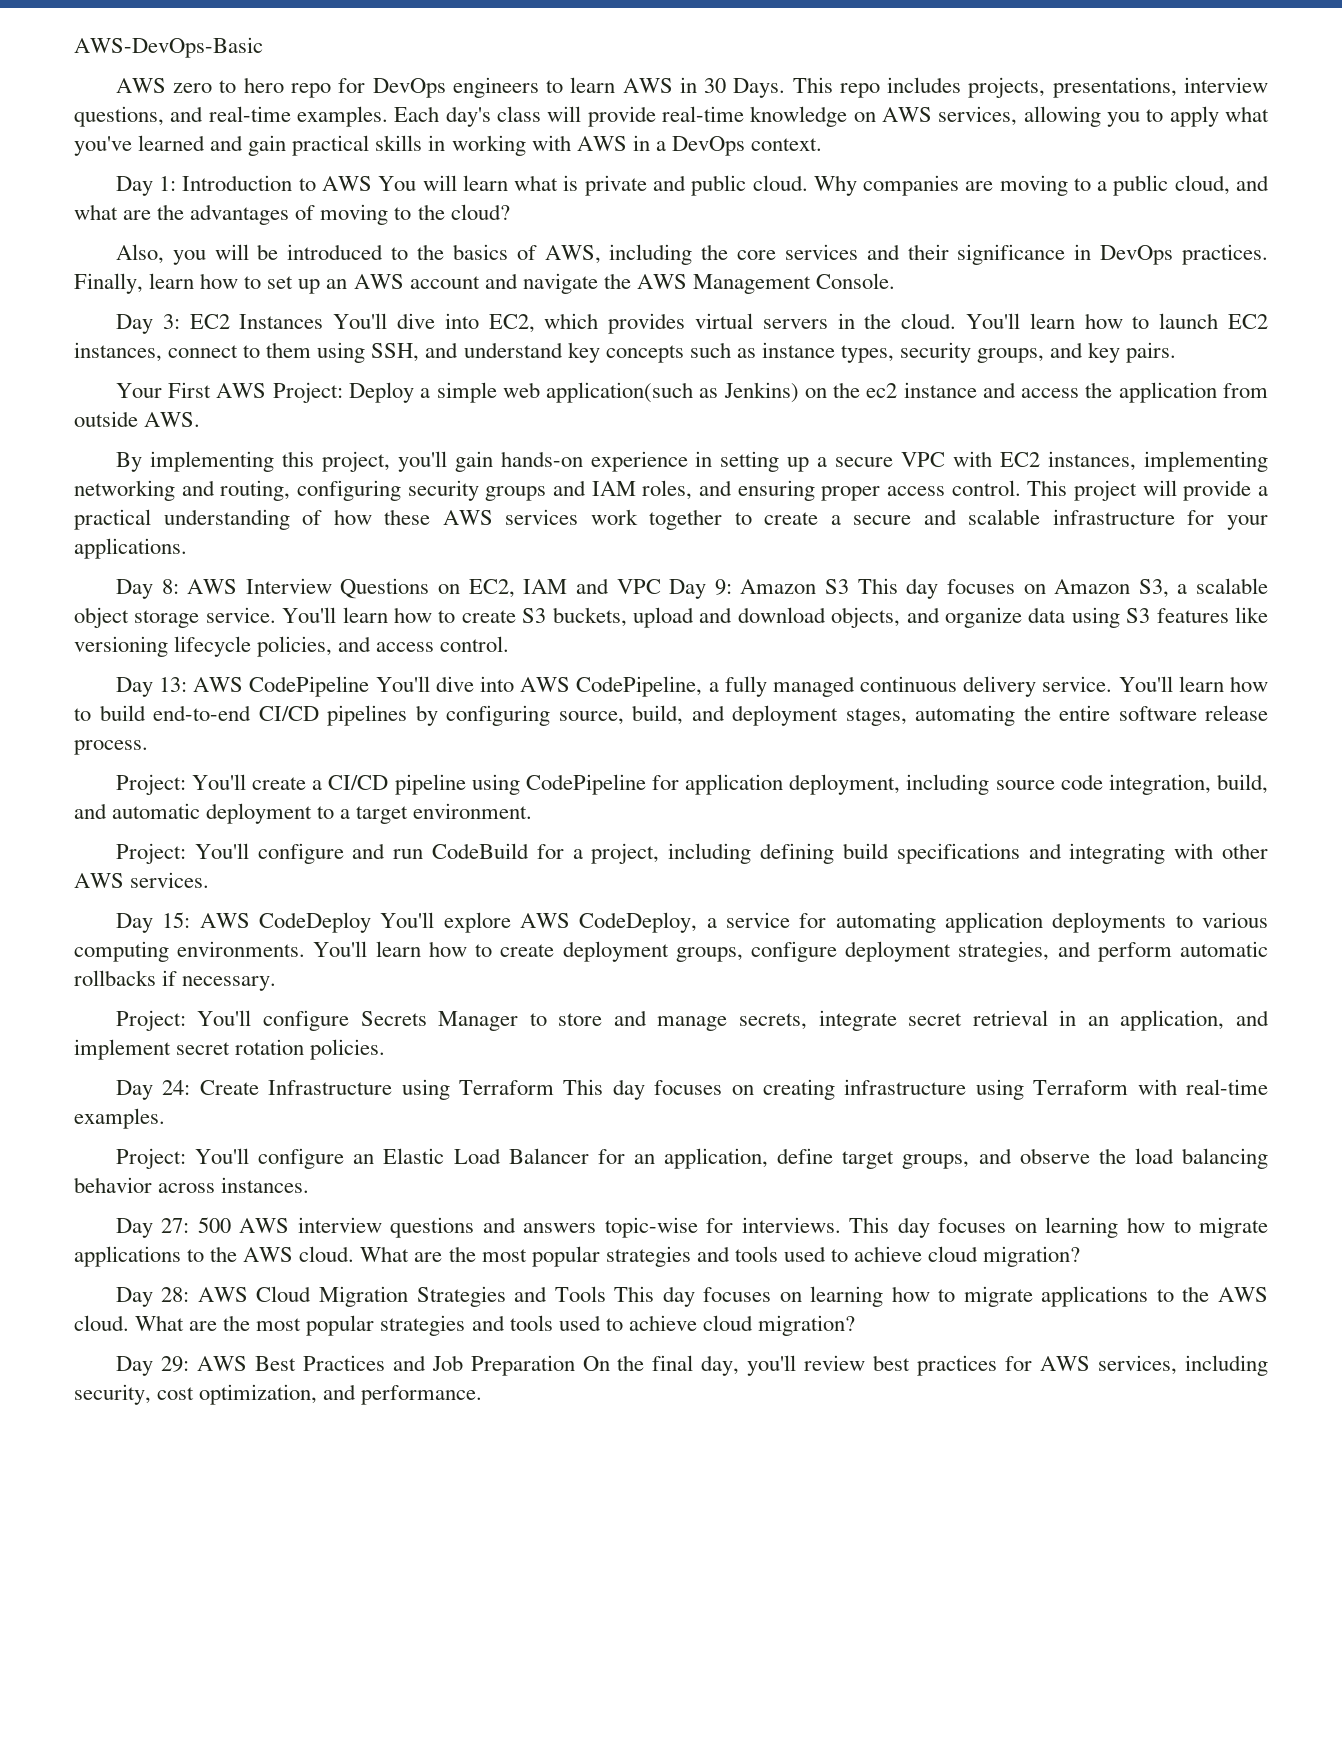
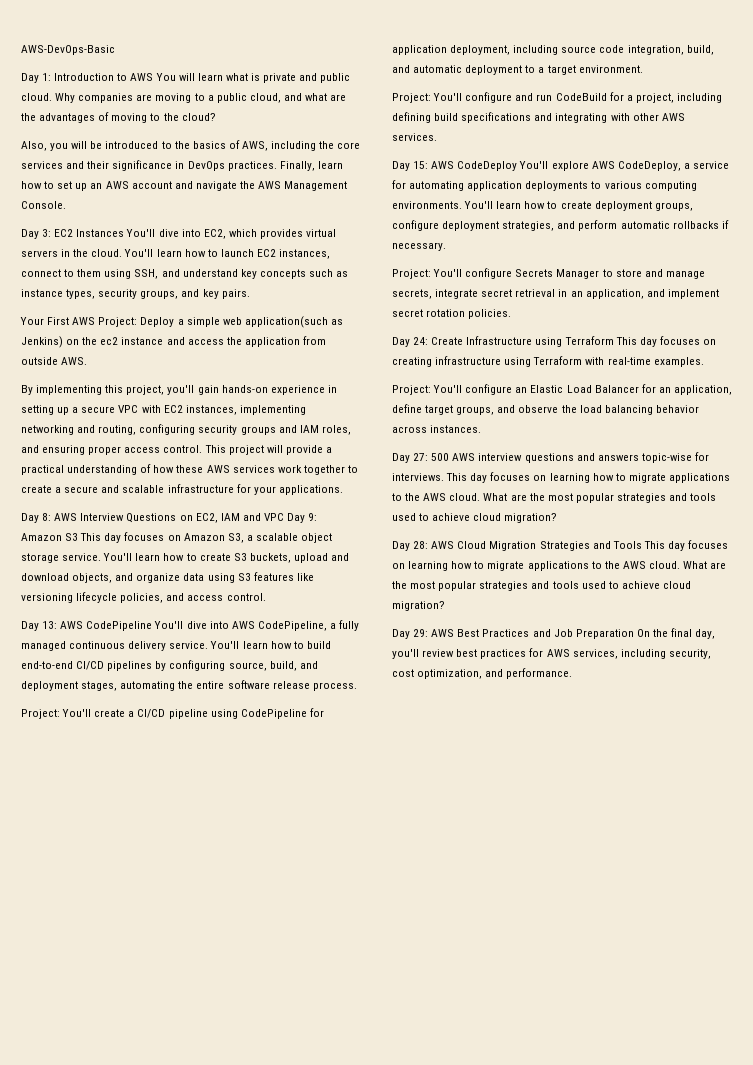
[115,77,1268,98] [74,106,1269,127] [74,135,822,156] // AWS zero to hero repo for DevOps engineers to learn AWS in 30 Days. This repo includes projects, presentations, interview questions, and real-time examples. Each day's class will provide real-time knowledge on AWS services, allowing you to apply what you've learned and gain practical skills in working with AWS in a DevOps context. -> (115, 50) none

